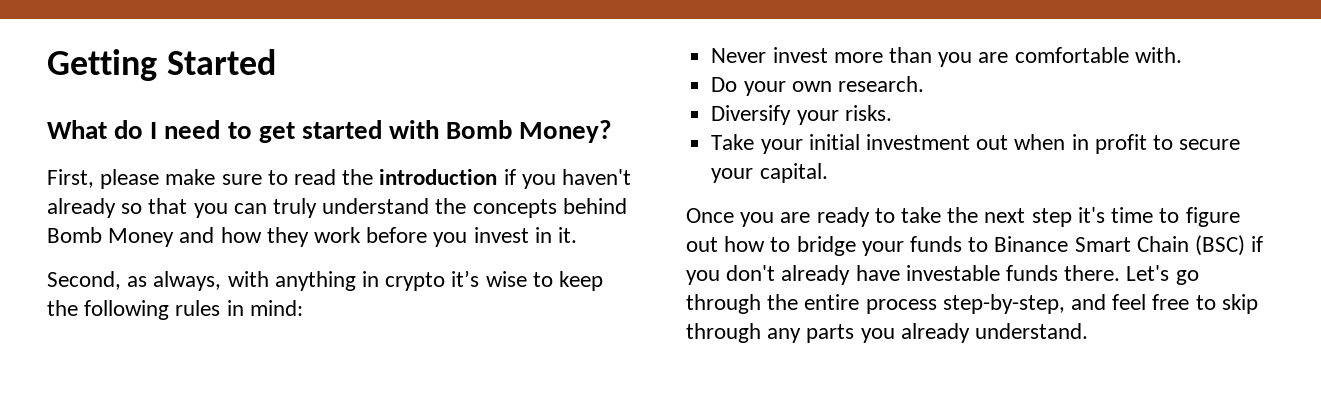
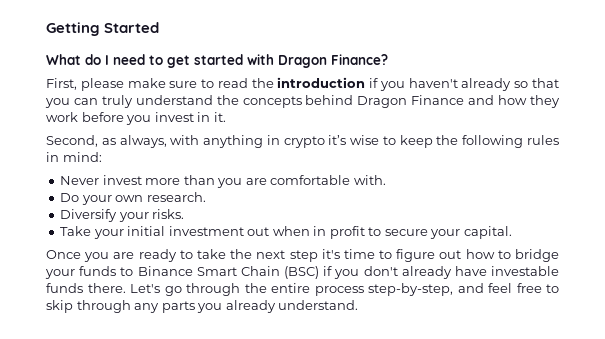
[446,120,613,143] Bomb Money? -> [278,54,388,68] Dragon Finance?
[47,227,175,247] Bomb Money -> [357,95,465,108] Dragon Finance

